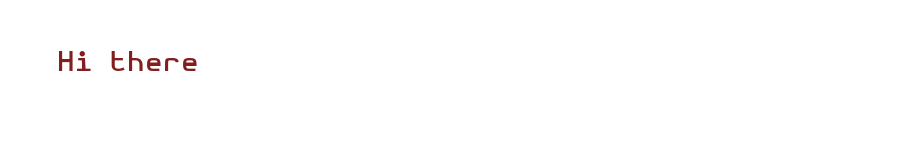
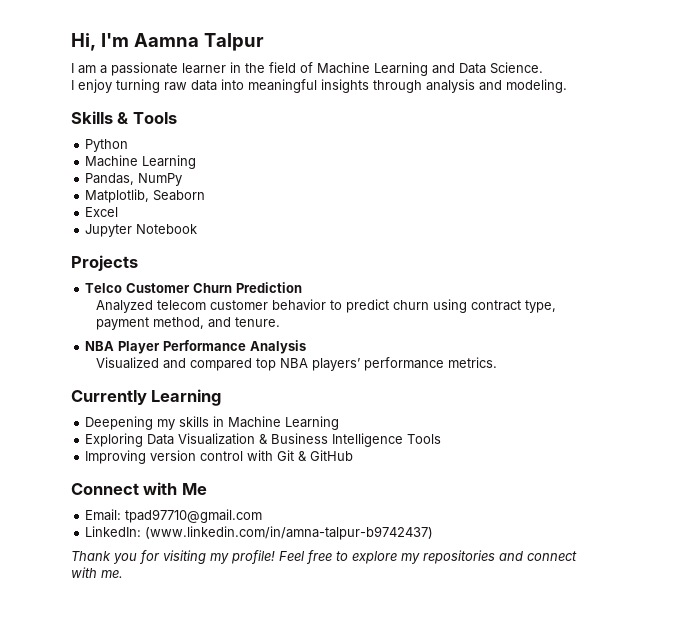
[57,51,199,71] Hi there -> [71,33,264,51] [71,62,543,76] [71,79,567,93] [71,111,177,124] [85,139,129,152] [85,155,197,169] [85,173,183,186] [85,189,206,203] [85,207,119,217] [85,224,198,237] [71,255,138,271] [85,282,303,293] [96,299,557,313] [96,317,281,330] [85,340,307,354] [96,357,498,371] [71,389,222,406] [85,416,340,430] [85,433,442,447] [85,450,354,464] [71,482,207,495] [85,509,263,523] [85,526,434,540] [71,550,577,564] [71,567,123,578] Hi, I'm Aamna Talpur // I am a passionate learner in the field of Machine Learning and Data Science. // I enjoy turning raw data into meaningful insights through analysis and modeling. // Skills & Tools // Python // Machine Learning // Pandas, NumPy // Matplotlib, Seaborn // Excel // Jupyter Notebook // Projects // Telco Customer Churn Prediction // Analyzed telecom customer behavior to predict churn using contract type, payment method, and tenure. // NBA Player Performance Analysis // Visualized and compared top NBA players’ performance metrics. // Currently Learning // Deepening my skills in Machine Learning // Exploring Data Visualization & Business Intelligence Tools // Improving version control with Git & GitHub // Connect with Me // Email: tpad97710@gmail.com // LinkedIn: (www.linkedin.com/in/amna-talpur-b9742437) // Thank you for visiting my profile! Feel free to explore my repositories and connect with me.

